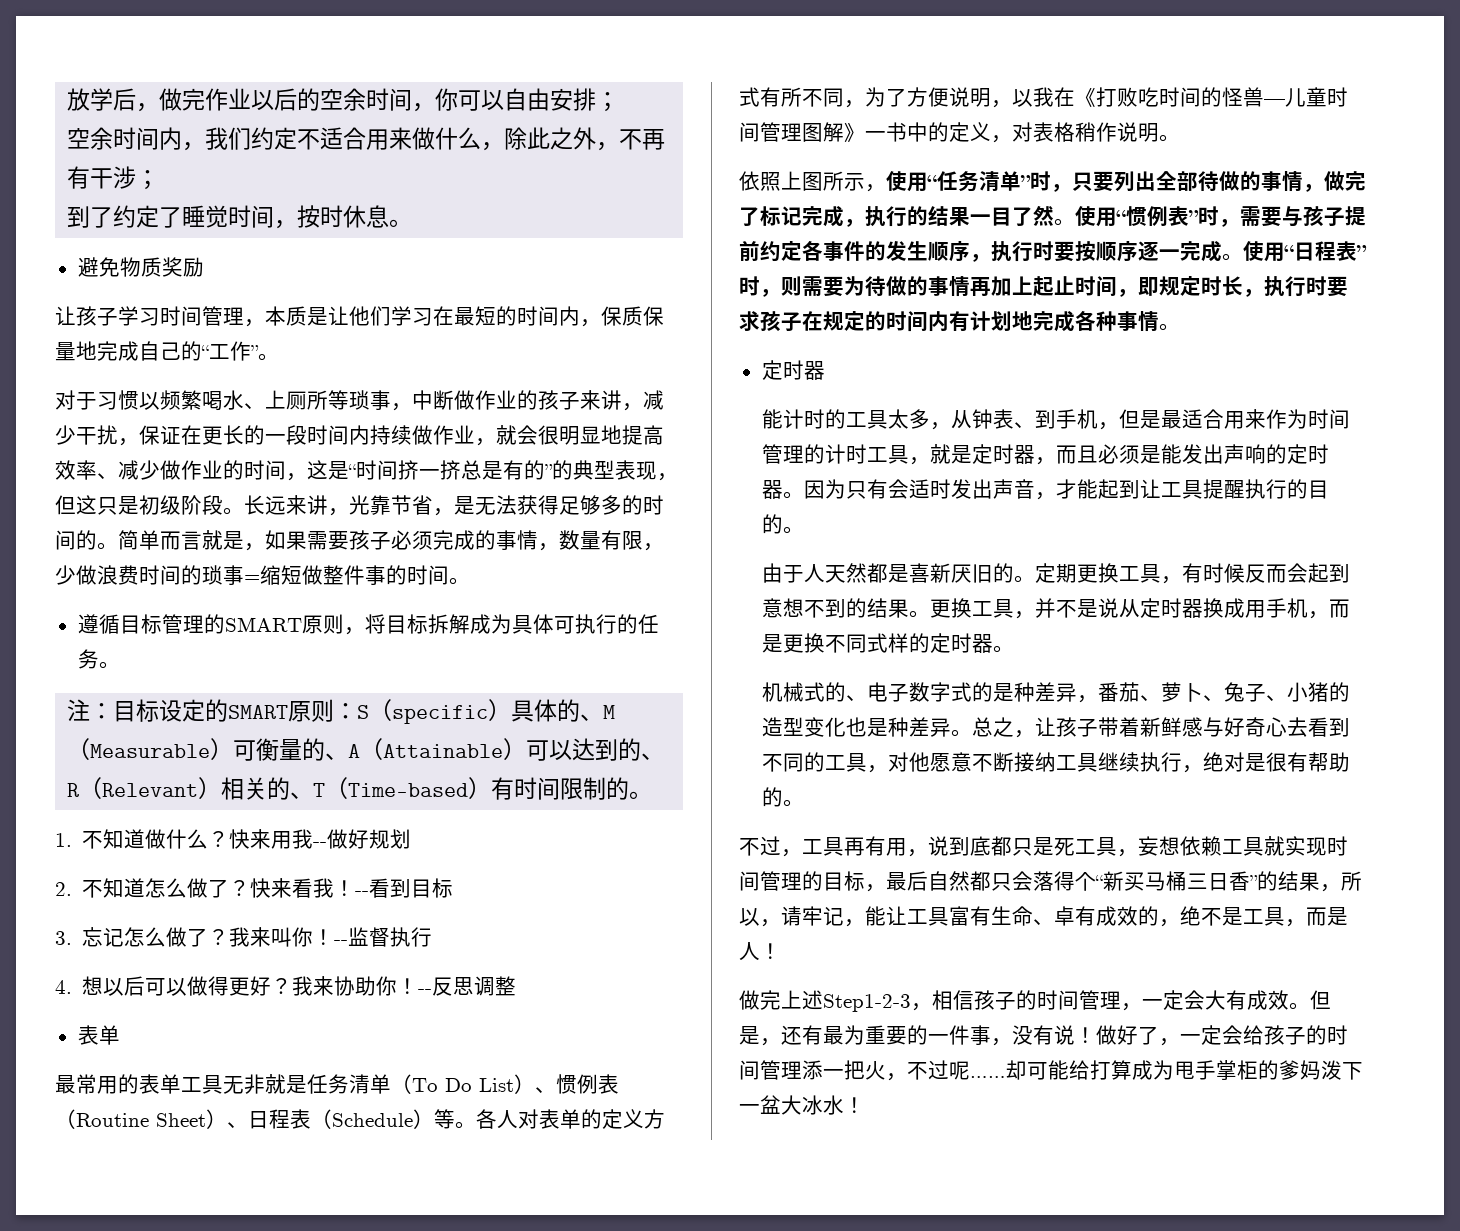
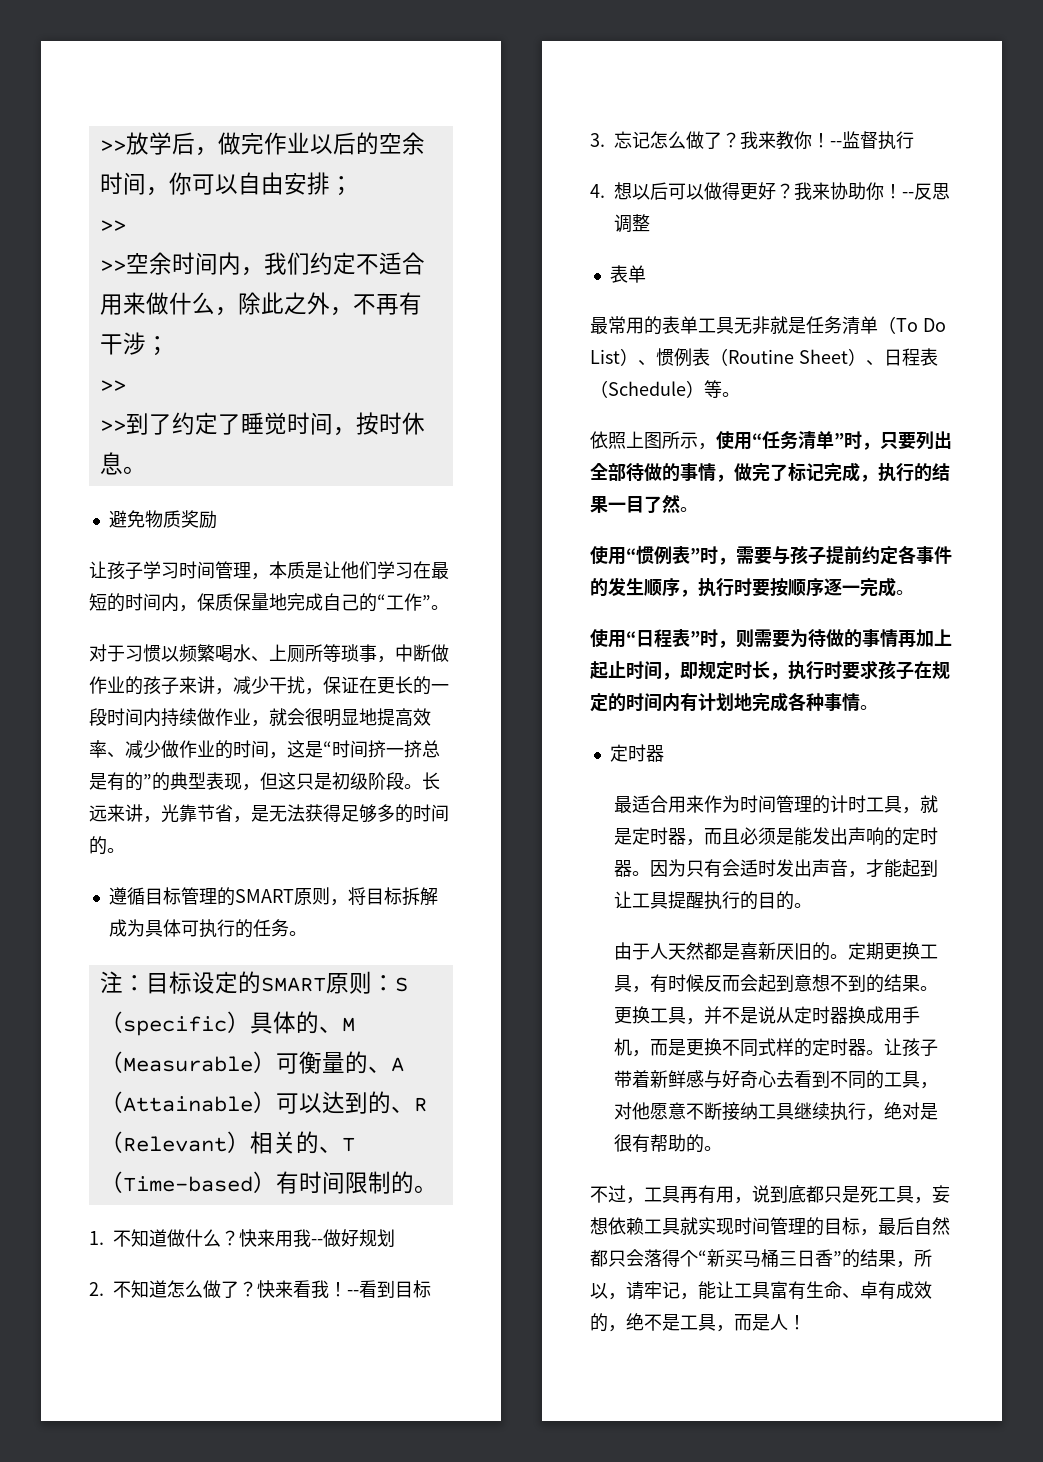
(67, 99) none -> [99,140,126,152] >>
(620, 102) none -> [99,220,126,232] [99,260,126,272] >> // >>
(160, 180) none -> [99,380,126,392] [99,420,126,432] >> // >>
[118,530,664,551] [55,565,470,585] 简单而言就是，如果需要孩子必须完成的事情，数量有限，少做浪费时间的琐事=缩短做整件事的时间。 -> (125, 850) none
[271,927,293,947] 叫 -> [776,131,795,150] 教
[476,1109,665,1129] [739,87,1348,108] [739,122,1180,143] 各人对表单的定义方式有所不同，为了方便说明，以我在《打败吃时间的怪兽—儿童时间管理图解》一书中的定义，对表格稍作说明。 -> (740, 394) none
(1075, 222) none -> (698, 509) //
(1243, 257) none -> (914, 592) //
[762,409,1162,430] 能计时的工具太多，从钟表、到手机，但是 -> (664, 753) none
[762,682,1351,703] [762,717,1036,738] // 机械式的、电子数字式的是种差异，番茄、萝卜、兔子、小猪的造型变化也是种差异。总之， -> (885, 1052) none
[739,990,1331,1012] [739,1025,1348,1046] [739,1060,1363,1081] [739,1095,865,1115] // 做完上述Step1-2-3，相信孩子的时间管理，一定会大有成效。但是，还有最为重要的一件事，没有说！做好了，一定会给孩子的时间管理添一把火，不过呢……却可能给打算成为甩手掌柜的爹妈泼下一盆大冰水！ -> (806, 1322) none

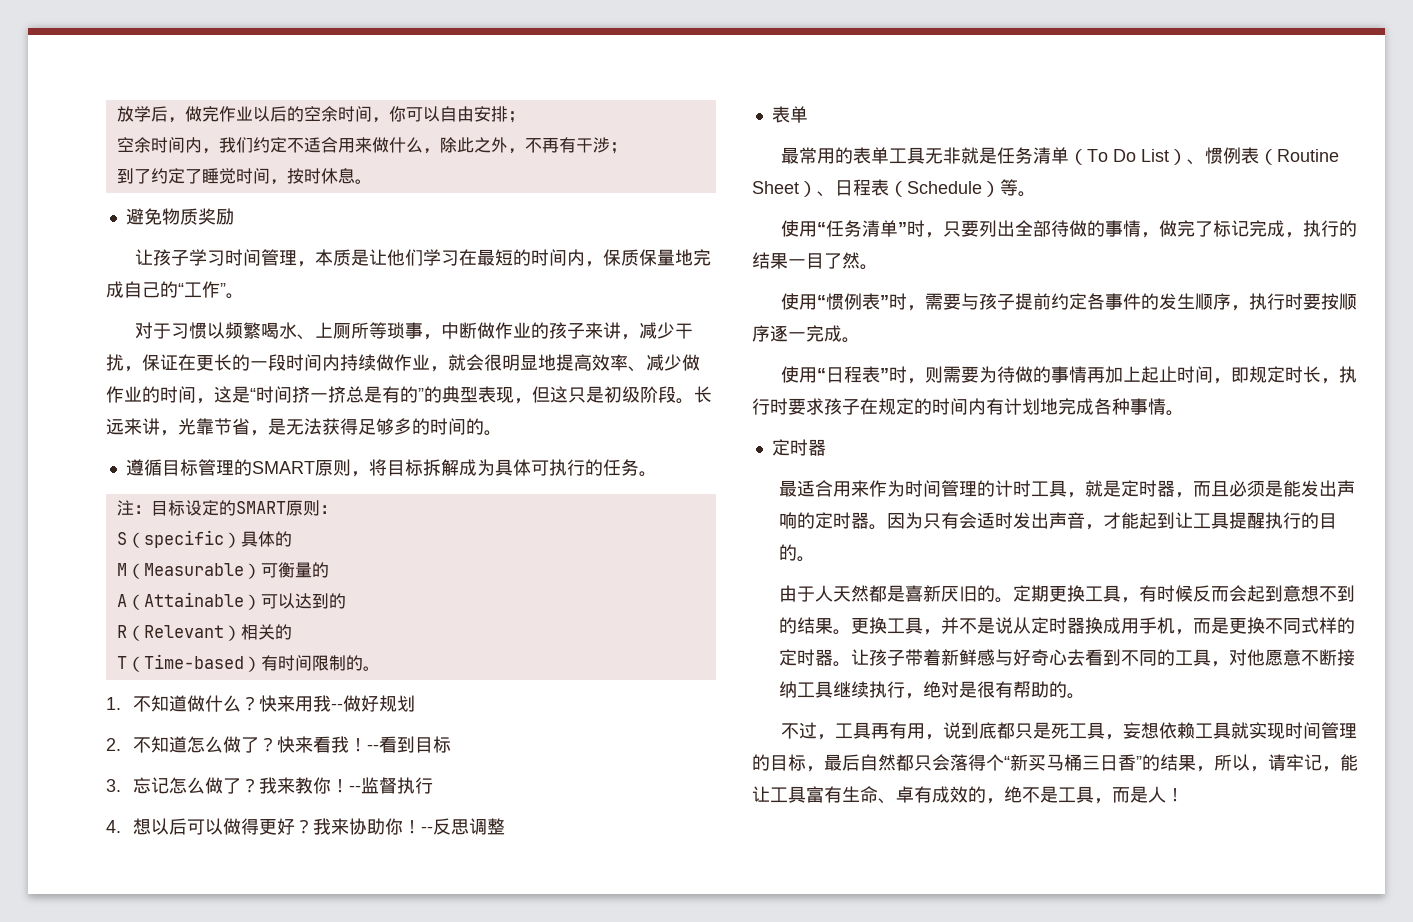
[99,140,126,152] >> -> (116, 114) none
[99,220,126,232] [99,260,126,272] >> // >> -> (525, 117) none
[99,380,126,392] [99,420,126,432] >> // >> -> (627, 148) none
(395, 983) none -> (337, 509) //
[318,1026,342,1033] 、 -> (292, 539) //
[367,1066,391,1073] 、 -> (329, 570) //
[390,1106,414,1113] 、 -> (346, 601) //
[318,1146,342,1153] 、 -> (292, 632) //
[590,431,716,450] 依照上图所示， -> (1036, 194) none

